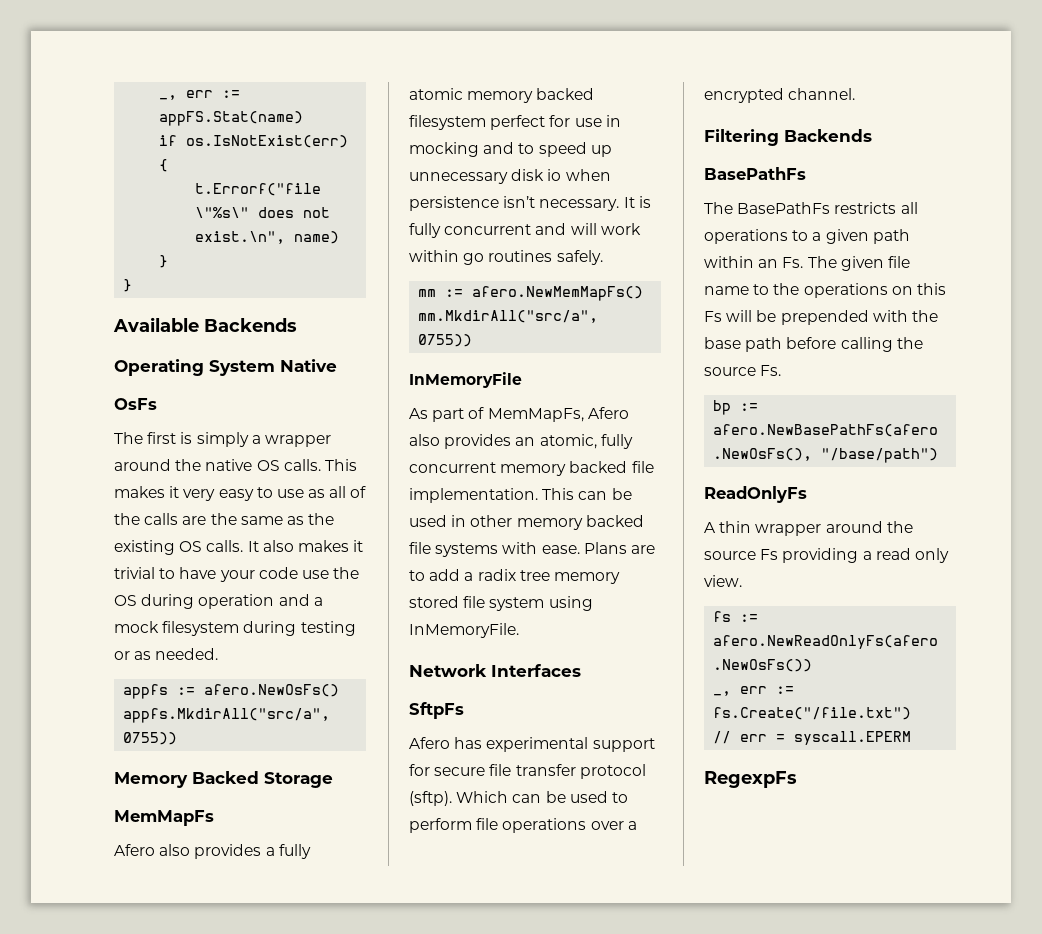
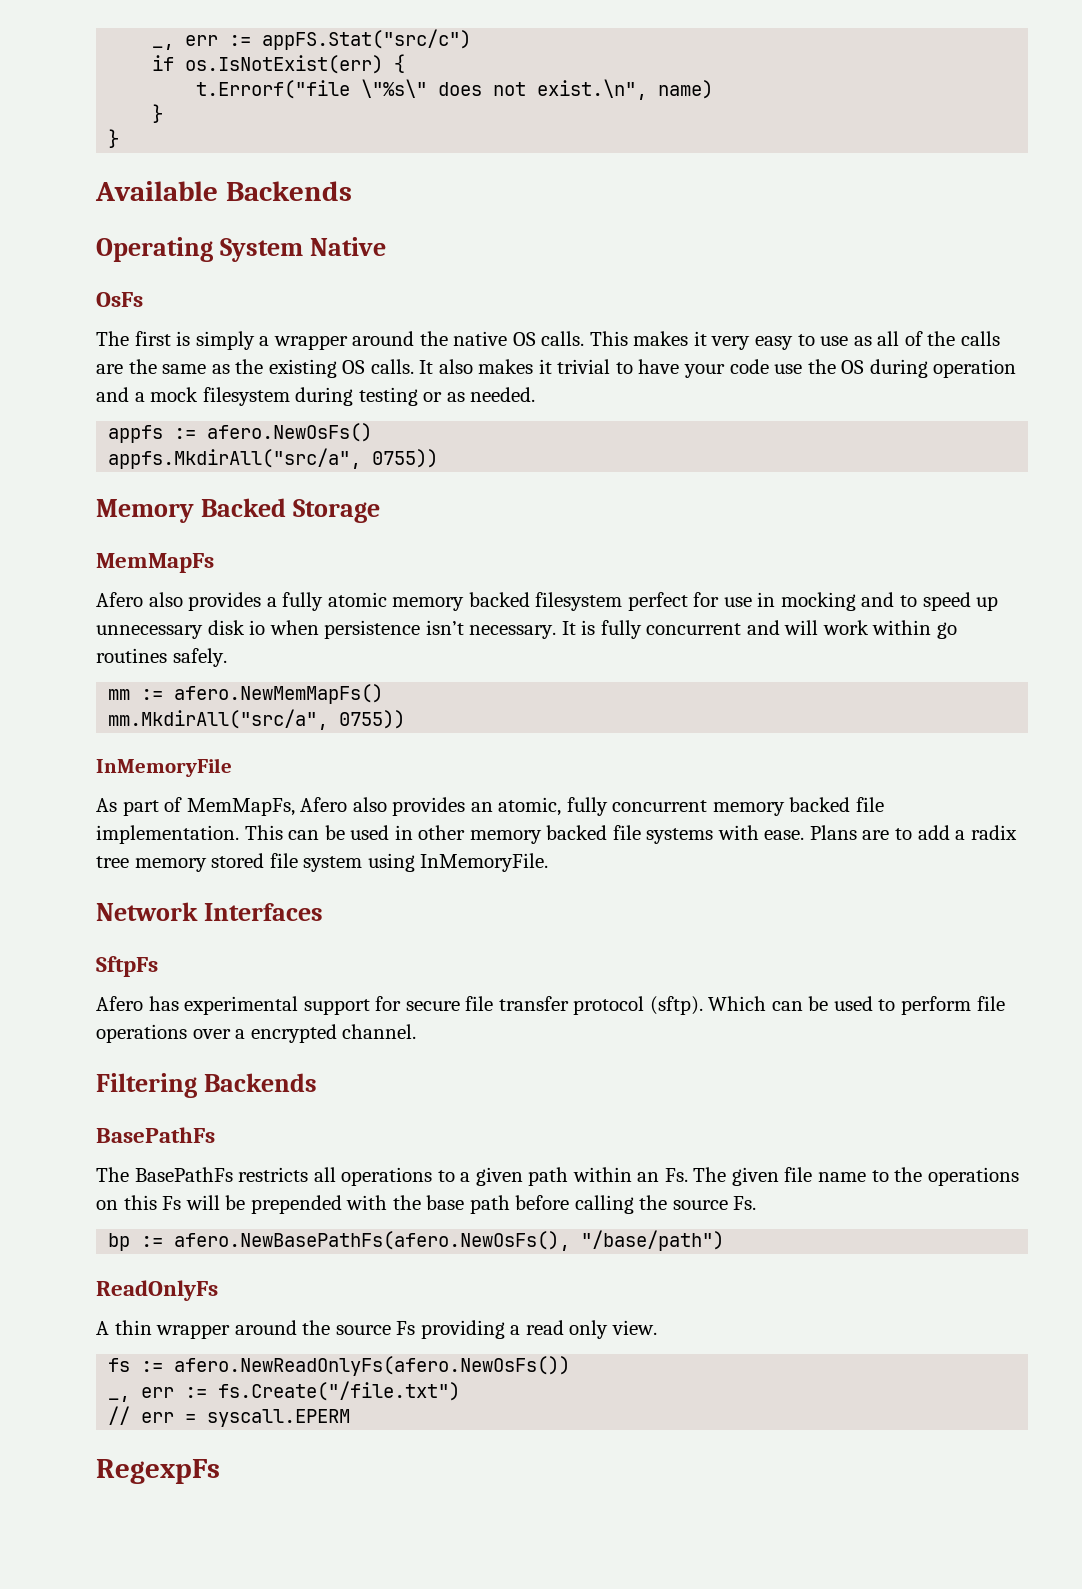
[159,90,241,100] [159,111,304,126] _, err := appFS.Stat(name) -> [152,29,472,50] _, err := appFS.Stat("src/c")

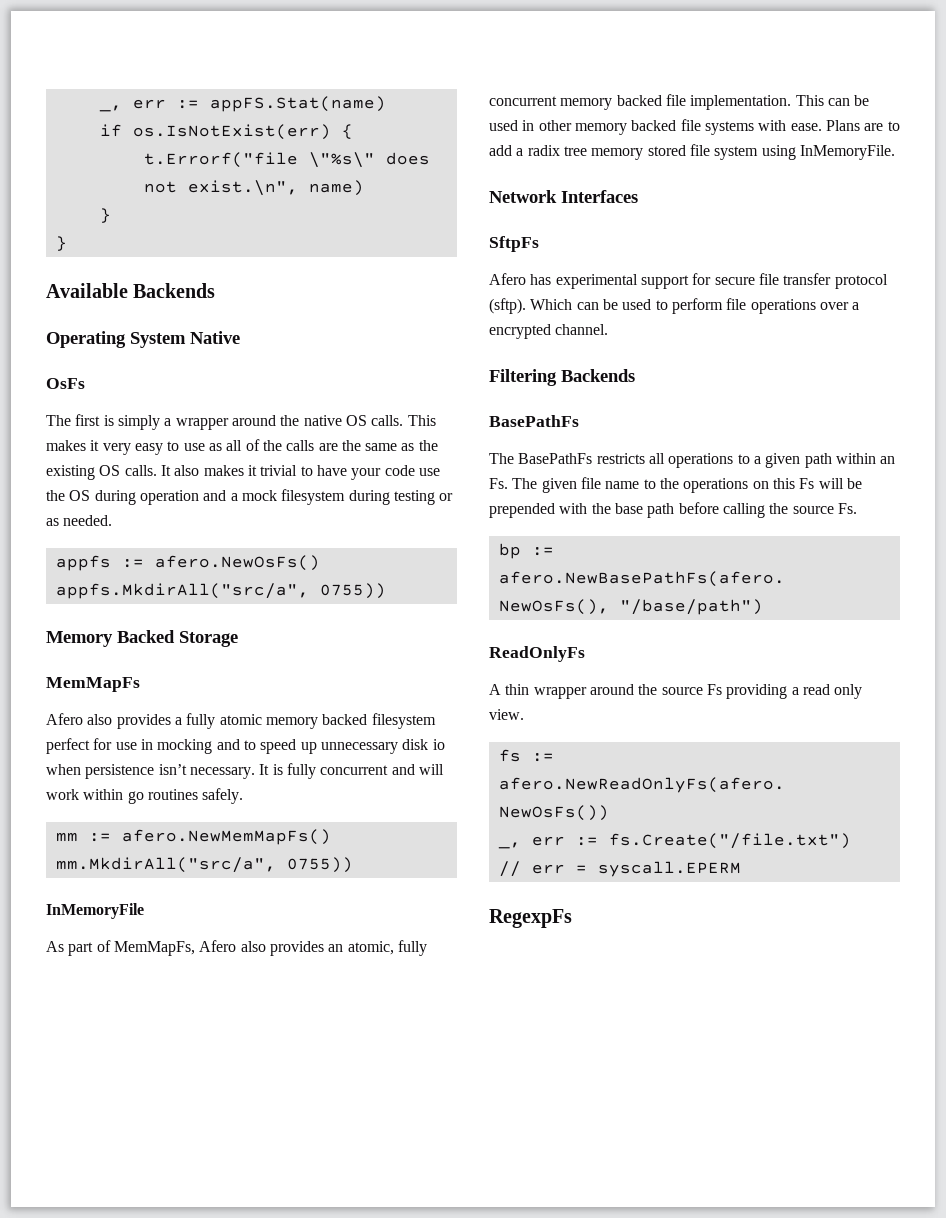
[152,29,472,50] _, err := appFS.Stat("src/c") -> [98,96,386,112] _, err := appFS.Stat(name)

